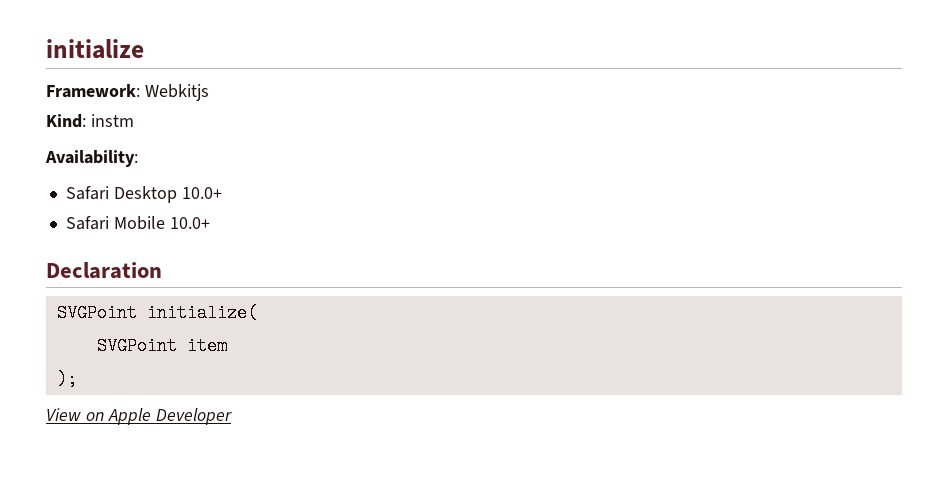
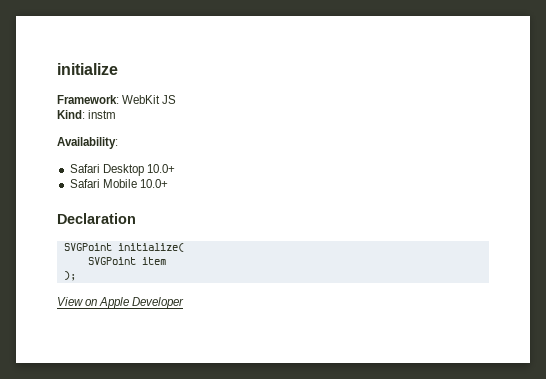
[144,84,209,101] Webkitjs -> [122,95,177,104] WebKit JS

